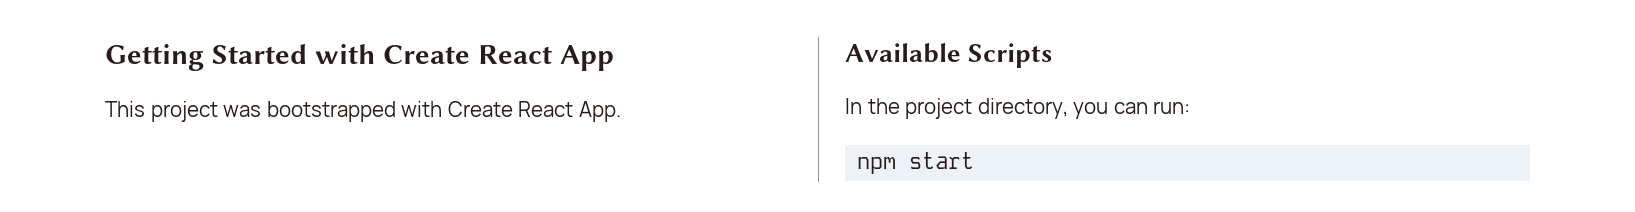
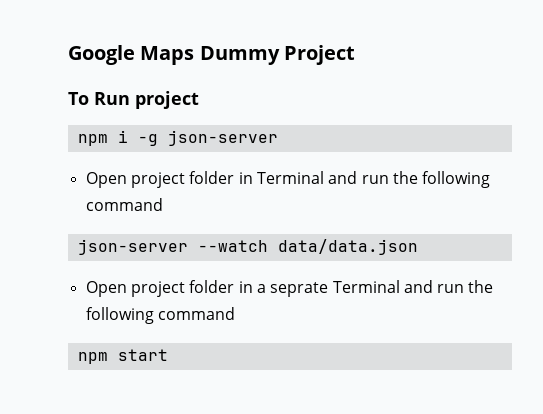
[105,44,615,71] [105,101,621,122] [845,43,1053,68] [845,98,1191,119] Getting Started with Create React App // This project was bootstrapped with Create React App. // Available Scripts // In the project directory, you can run: -> [68,45,356,65] [68,91,199,109] [77,130,278,146] [85,171,491,188] [85,198,163,211] [77,239,418,255] [85,280,494,297] [85,307,235,324] Google Maps Dummy Project // To Run project // npm i -g json-server // Open project folder in Terminal and run the following command // json-server --watch data/data.json // Open project folder in a seprate Terminal and run the following command

